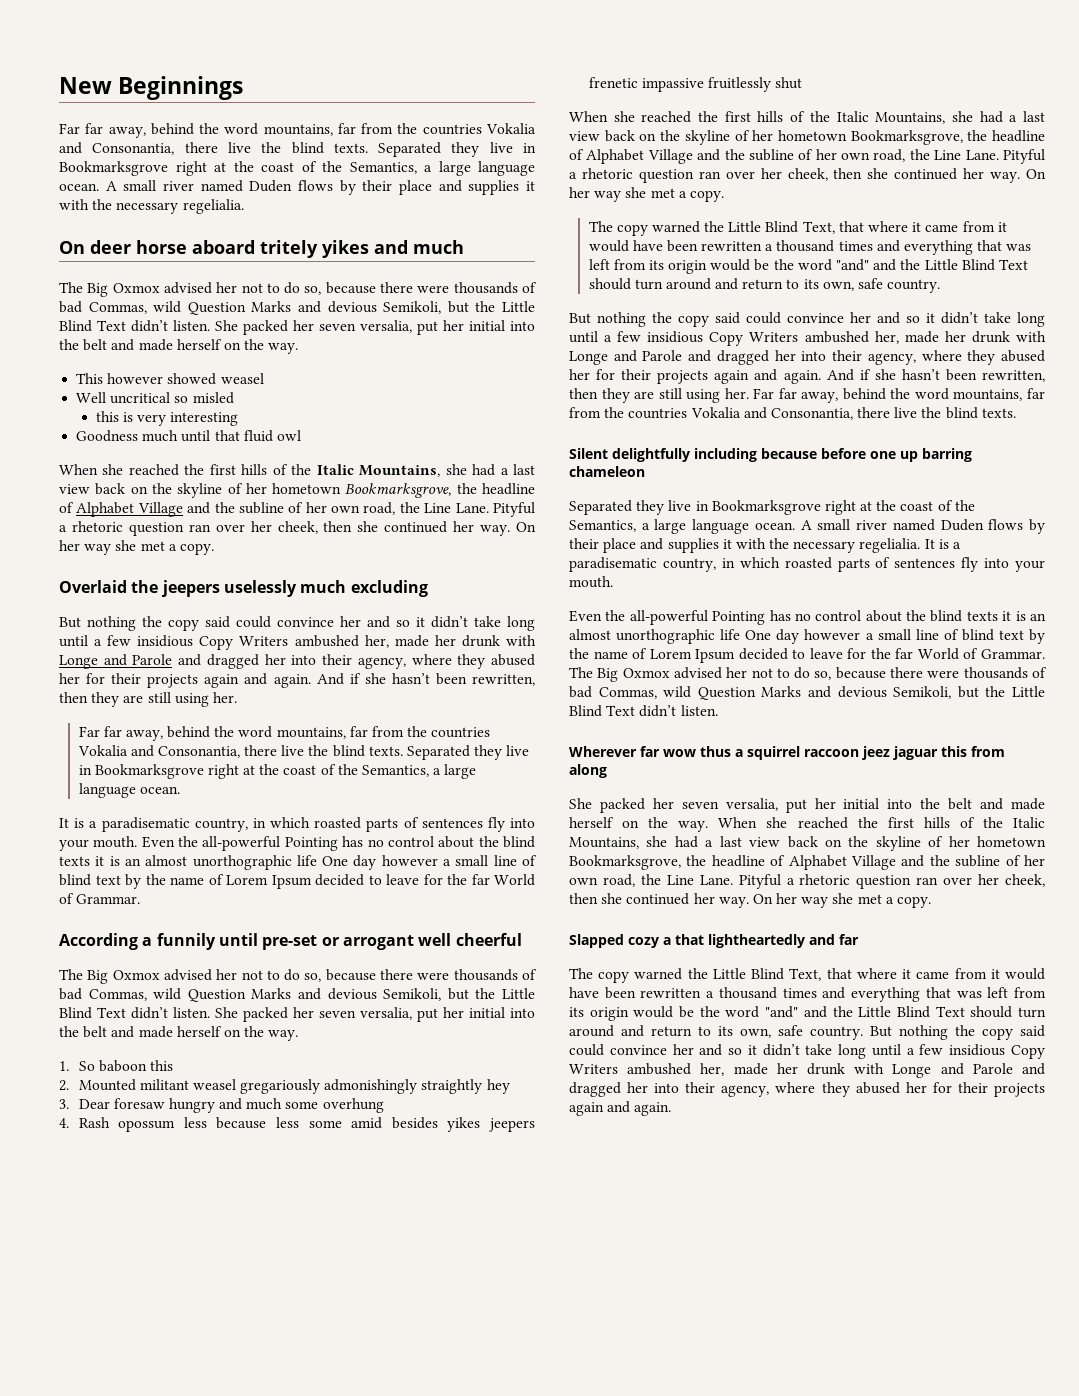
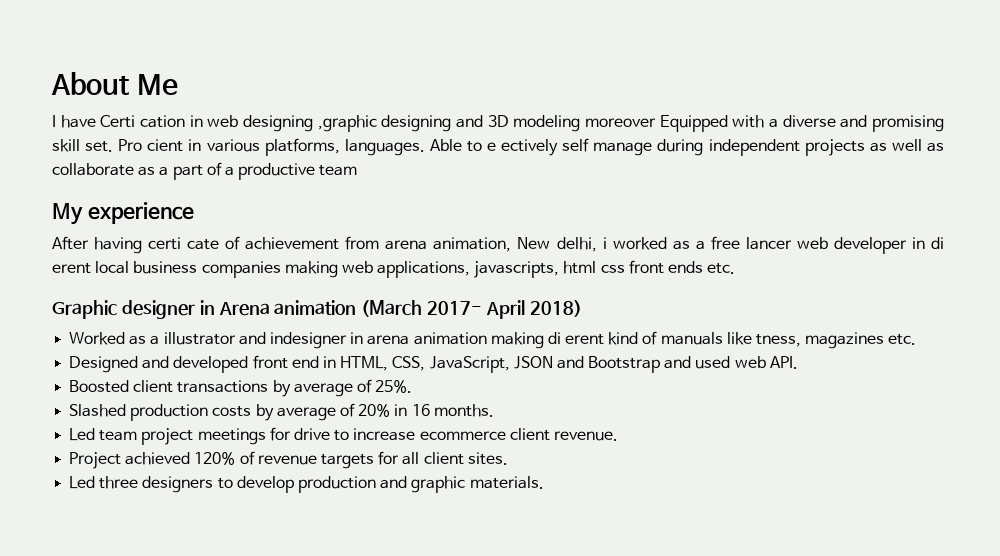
[59,76,244,100] [59,123,536,138] [59,142,536,157] [59,161,535,176] [59,180,536,195] [59,199,244,214] [59,240,464,258] [59,282,537,297] [59,301,536,315] [59,320,535,335] [59,339,299,354] [76,373,264,385] [76,392,234,404] [95,411,239,426] [76,430,301,442] [59,464,535,477] [59,483,535,498] [59,502,535,517] [59,521,537,536] [59,540,214,555] [59,580,428,597] [59,616,535,631] [59,635,536,650] [59,654,535,669] [59,673,535,688] [59,692,237,707] [78,726,491,741] [77,745,530,760] [78,764,477,779] [78,783,180,798] [59,817,535,832] [59,836,535,851] [59,855,537,870] [59,874,535,889] [59,893,141,904] [59,933,522,950] [59,969,537,984] [59,988,536,1002] [59,1007,535,1022] [59,1026,299,1041] [59,1060,173,1072] [59,1079,510,1094] [59,1098,384,1113] [59,1117,536,1132] [588,77,803,92] [569,111,1045,124] [569,130,1045,145] [569,149,1045,164] [569,168,1046,183] [569,187,724,202] [588,221,1007,236] [588,240,1032,255] [588,259,1028,274] [588,278,941,293] [569,312,1045,327] [569,331,1046,346] [569,350,1045,365] [569,369,1045,384] [569,388,1045,403] [569,407,1016,420] [569,448,972,462] [569,466,645,477] [569,500,975,515] [569,519,1045,534] [569,538,962,553] [569,557,1045,572] [569,576,613,588] [569,610,1046,625] [569,629,1045,644] [569,648,1045,663] [569,667,1047,682] [569,686,1045,700] [569,705,718,717] [569,746,1005,760] [569,764,607,778] [569,798,1045,813] [569,817,1045,832] [569,836,1046,851] [569,855,1045,870] [569,874,1045,889] [569,893,932,908] [569,934,859,948] [569,968,1045,983] [569,987,1046,1002] [569,1006,1046,1021] [569,1025,1045,1040] [569,1044,1045,1059] [569,1063,1045,1078] [569,1082,1045,1097] [569,1101,672,1116] New Beginnings // Far far away, behind the word mountains, far from the countries Vokalia and Consonantia, there live the blind texts. Separated they live in Bookmarksgrove right at the coast of the Semantics, a large language ocean. A small river named Duden flows by their place and supplies it with the necessary regelialia. // On deer horse aboard tritely yikes and much // The Big Oxmox advised her not to do so, because there were thousands of bad Commas, wild Question Marks and devious Semikoli, but the Little Blind Text didn’t listen. She packed her seven versalia, put her initial into the belt and made herself on the way. // This however showed weasel // Well uncritical so misled // this is very interesting // Goodness much until that fluid owl // When she reached the first hills of the Italic Mountains, she had a last view back on the skyline of her hometown Bookmarksgrove, the headline of Alphabet Village and the subline of her own road, the Line Lane. Pityful a rhetoric question ran over her cheek, then she continued her way. On her way she met a copy. // Overlaid the jeepers uselessly much excluding // But nothing the copy said could convince her and so it didn’t take long until a few insidious Copy Writers ambushed her, made her drunk with Longe and Parole and dragged her into their agency, where they abused her for their projects again and again. And if she hasn’t been rewritten, then they are still using her. // Far far away, behind the word mountains, far from the countries Vokalia and Consonantia, there live the blind texts. Separated they live in Bookmarksgrove right at the coast of the Semantics, a large language ocean. // It is a paradisematic country, in which roasted parts of sentences fly into your mouth. Even the all-powerful Pointing has no control about the blind texts it is an almost unorthographic life One day however a small line of blind text by the name of Lorem Ipsum decided to leave for the far World of Grammar. // According a funnily until pre-set or arrogant well cheerful // The Big Oxmox advised her not to do so, because there were thousands of bad Commas, wild Question Marks and devious Semikoli, but the Little Blind Text didn’t listen. She packed her seven versalia, put her initial into the belt and made herself on the way. // 1. So baboon this // 2. Mounted militant weasel gregariously admonishingly straightly hey // 3. Dear foresaw hungry and much some overhung // 4. Rash opossum less because less some amid besides yikes jeepers frenetic impassive fruitlessly shut // When she reached the first hills of the Italic Mountains, she had a last view back on the skyline of her hometown Bookmarksgrove, the headline of Alphabet Village and the subline of her own road, the Line Lane. Pityful a rhetoric question ran over her cheek, then she continued her way. On her way she met a copy. // The copy warned the Little Blind Text, that where it came from it would have been rewritten a thousand times and everything that was left from its origin would be the word "and" and the Little Blind Text should turn around and return to its own, safe country. // But nothing the copy said could convince her and so it didn’t take long until a few insidious Copy Writers ambushed her, made her drunk with Longe and Parole and dragged her into their agency, where they abused her for their projects again and again. And if she hasn’t been rewritten, then they are still using her. Far far away, behind the word mountains, far from the countries Vokalia and Consonantia, there live the blind texts. // Silent delightfully including because before one up barring chameleon // Separated they live in Bookmarksgrove right at the coast of the Semantics, a large language ocean. A small river named Duden flows by their place and supplies it with the necessary regelialia. It is a paradisematic country, in which roasted parts of sentences fly into your mouth. // Even the all-powerful Pointing has no control about the blind texts it is an almost unorthographic life One day however a small line of blind text by the name of Lorem Ipsum decided to leave for the far World of Grammar. The Big Oxmox advised her not to do so, because there were thousands of bad Commas, wild Question Marks and devious Semikoli, but the Little Blind Text didn’t listen. // Wherever far wow thus a squirrel raccoon jeez jaguar this from along // She packed her seven versalia, put her initial into the belt and made herself on the way. When she reached the first hills of the Italic Mountains, she had a last view back on the skyline of her hometown Bookmarksgrove, the headline of Alphabet Village and the subline of her own road, the Line Lane. Pityful a rhetoric question ran over her cheek, then she continued her way. On her way she met a copy. // Slapped cozy a that lightheartedly and far // The copy warned the Little Blind Text, that where it came from it would have been rewritten a thousand times and everything that was left from its origin would be the word "and" and the Little Blind Text should turn around and return to its own, safe country. But nothing the copy said could convince her and so it didn’t take long until a few insidious Copy Writers ambushed her, made her drunk with Longe and Parole and dragged her into their agency, where they abused her for their projects again and again. -> [51,72,178,95] [52,115,944,132] [52,138,944,156] [52,162,358,180] [52,202,194,225] [52,236,944,254] [52,260,736,278] [52,300,582,319] [69,331,917,349] [69,355,798,373] [69,379,413,397] [69,403,494,421] [69,427,618,445] [69,451,508,469] [69,476,544,493] About Me // I have Certi cation in web designing ,graphic designing and 3D modeling moreover Equipped with a diverse and promising skill set. Pro cient in various platforms, languages. Able to e ectively self manage during independent projects as well as collaborate as a part of a productive team // My experience // After having certi cate of achievement from arena animation, New delhi, i worked as a free lancer web developer in di erent local business companies making web applications, javascripts, html css front ends etc. // Graphic designer in Arena animation (March 2017- April 2018) // Worked as a illustrator and indesigner in arena animation making di erent kind of manuals like tness, magazines etc. // Designed and developed front end in HTML, CSS, JavaScript, JSON and Bootstrap and used web API. // Boosted client transactions by average of 25%. // Slashed production costs by average of 20% in 16 months. // Led team project meetings for drive to increase ecommerce client revenue. // Project achieved 120% of revenue targets for all client sites. // Led three designers to develop production and graphic materials.

